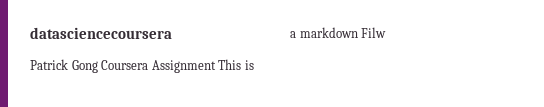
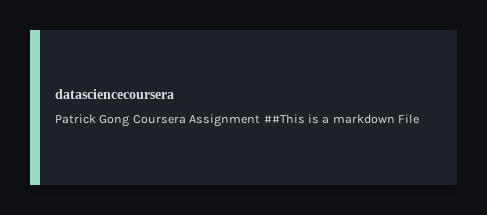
[218,59,242,70] This -> [263,114,305,124] ##This
[361,27,387,38] Filw -> [398,114,419,124] File

